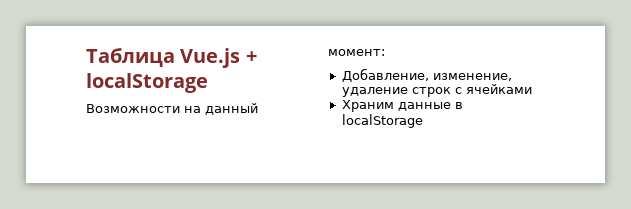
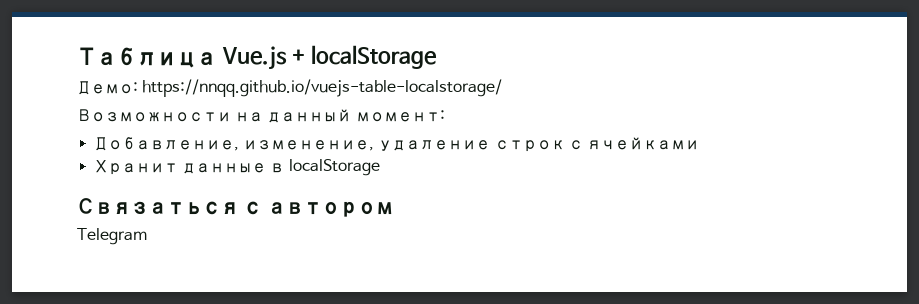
(208, 83) none -> [77,79,503,97] // Демо: https://nnqq.github.io/vuejs-table-localstorage/
[341,100,394,112] Храним -> [94,160,179,175] Хранит
(423, 121) none -> [77,198,394,217] [77,228,147,245] // Связаться с автором // Telegram

